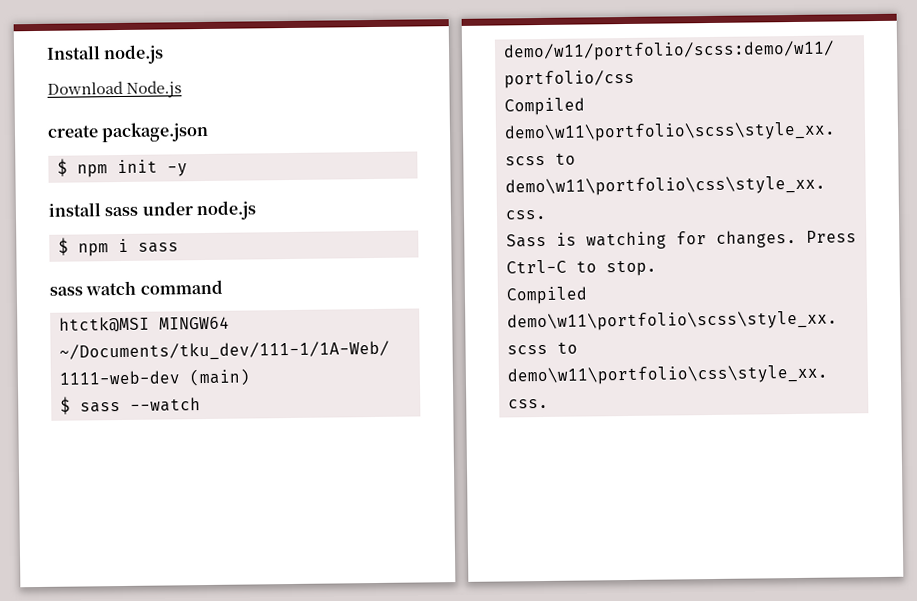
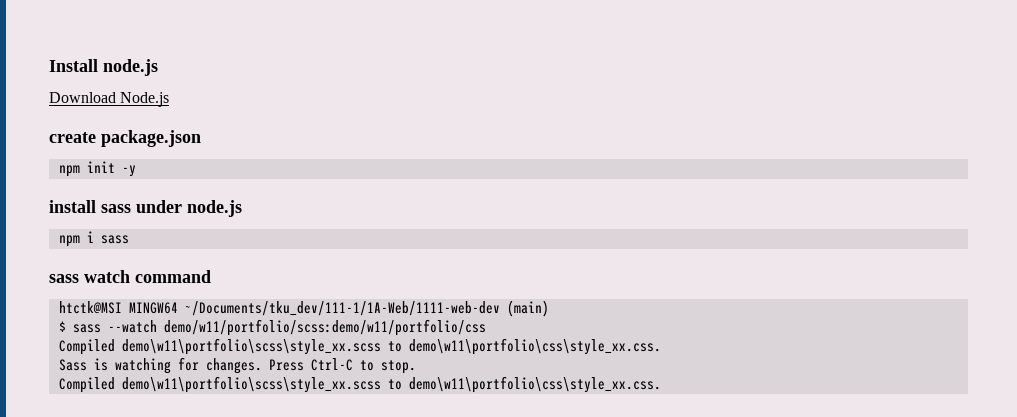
[57,158,68,177] $ -> (201, 138) none
[58,237,69,256] $ -> (242, 208) none

